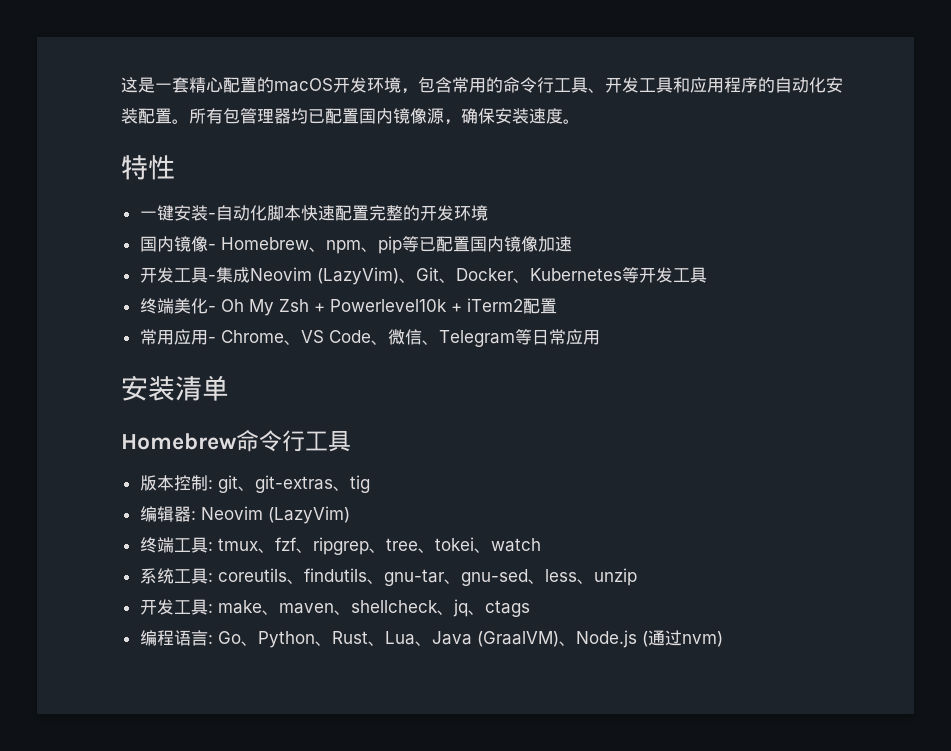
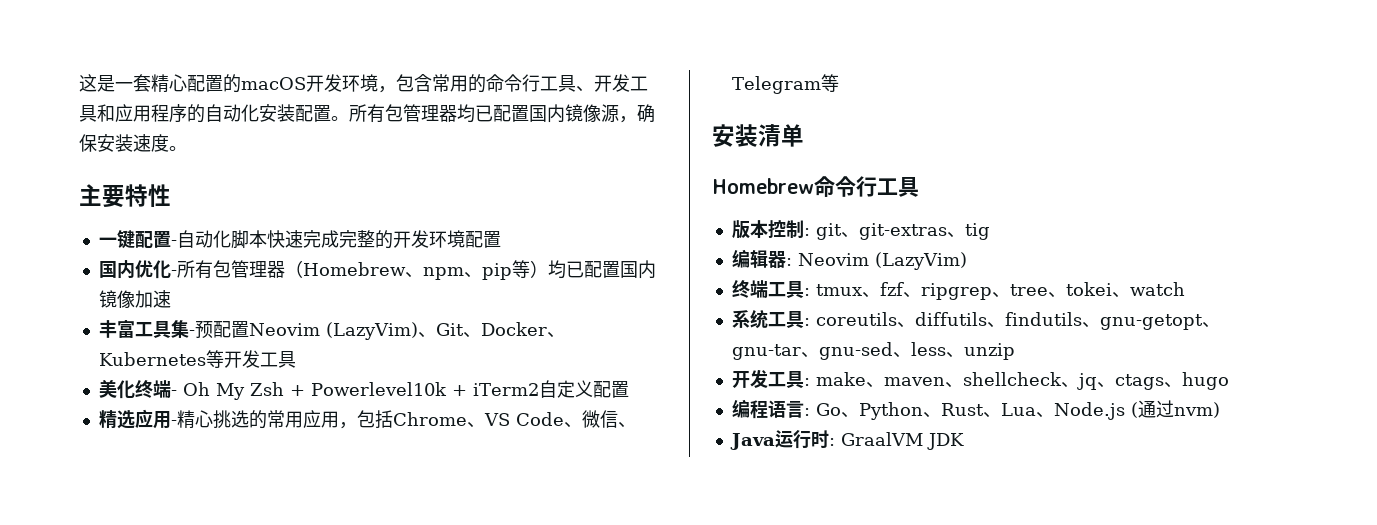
(580, 121) none -> [79,184,125,208] 主要
[173,205,208,221] 安装 -> [134,231,171,248] 配置
[334,205,369,221] 配置 -> [302,230,339,248] 完成
[139,236,216,252] // 国内镜像- -> [464,231,501,248] [98,260,303,279] 配置 // 国内优化-所有包管理器（
(419, 244) none -> [529,260,566,279] ）均
[139,267,250,283] 开发工具-集成 -> [98,320,249,339] 丰富工具集-预配置
[139,298,208,314] 终端美化 -> [98,379,171,399] 美化终端
[522,298,557,314] 配置 // -> [538,380,629,398] [98,409,267,429] 自定义配置 // 精选应用-精心挑选的
[207,337,216,343] - -> [338,410,393,429] ，包括
[531,329,600,345] 日常应用 -> (839, 83) none
[303,568,367,582] findutils -> [914,312,1203,330] diffutils、findutils、gnu-getopt
(530, 608) none -> [1163,372,1229,390] 、hugo
[431,631,576,647] Java (GraalVM)、 -> (1054, 415) none
(723, 639) none -> [729,430,964,450] // Java运行时: GraalVM JDK

